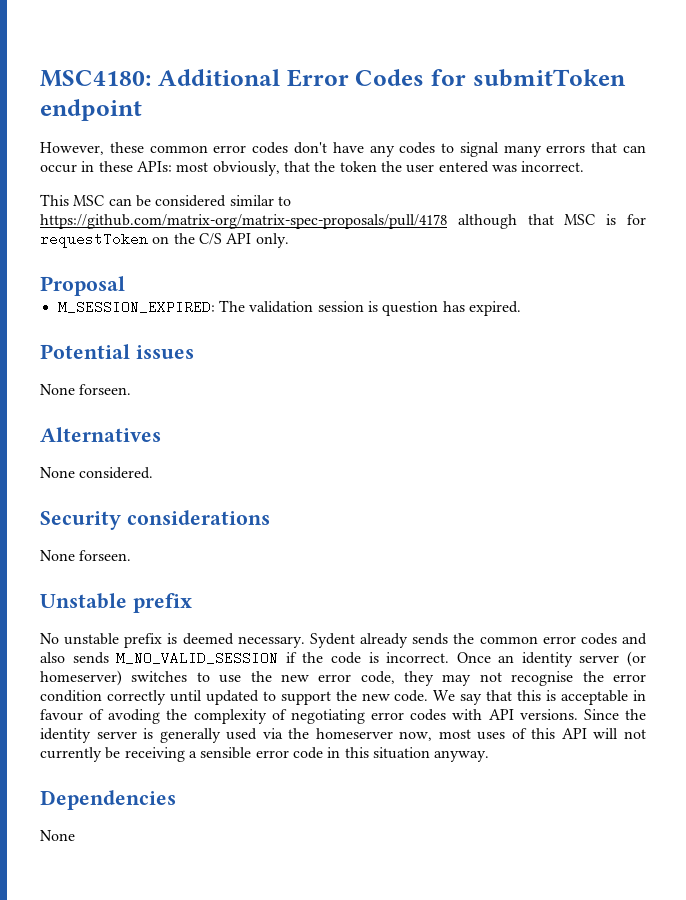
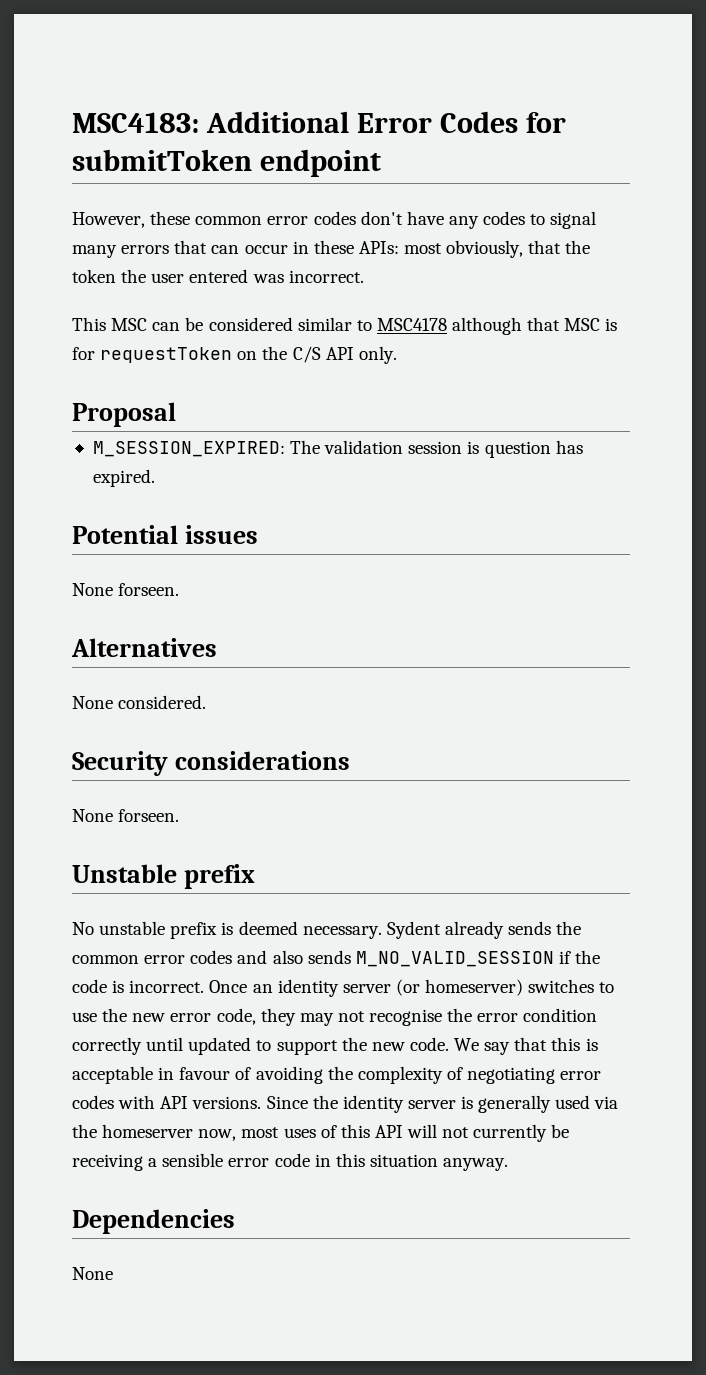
[40,70,151,87] MSC4180: -> [72,112,199,133] MSC4183:
[40,214,447,229] https://github.com/matrix-org/matrix-spec-proposals/pull/4178 -> [376,318,447,331] MSC4178
[108,709,161,724] avoding -> [255,1066,323,1084] avoiding

